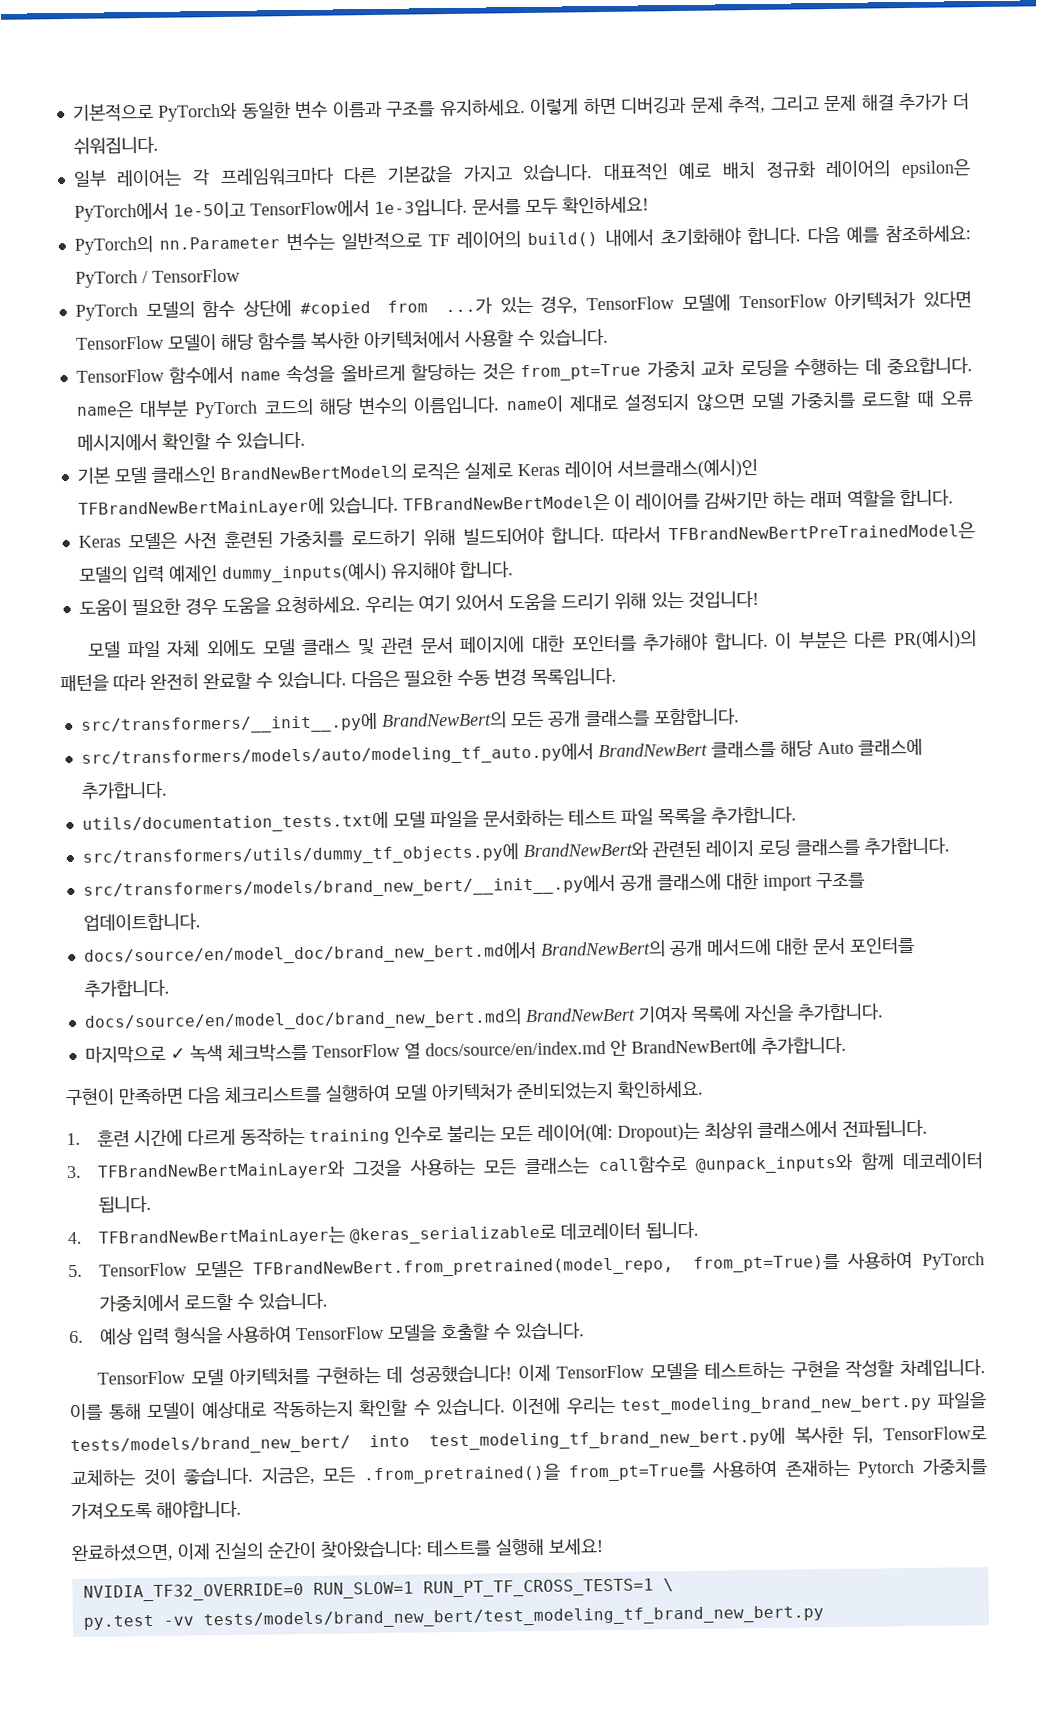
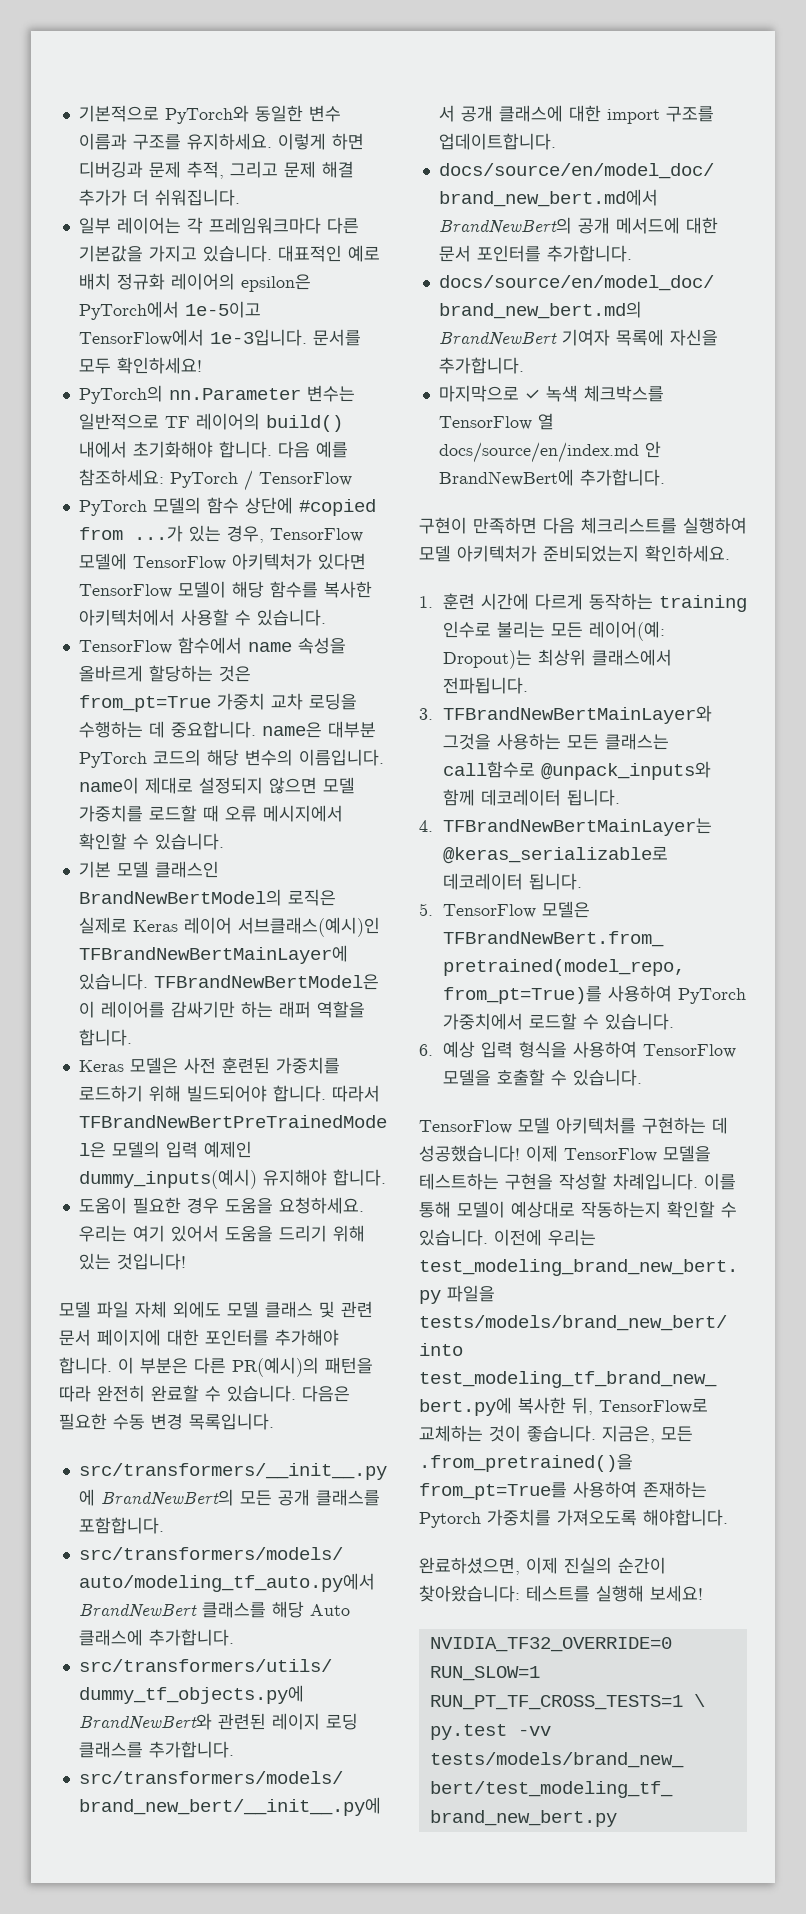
[81,806,797,834] // utils/documentation_tests.txt에 모델 파일을 문서화하는 테스트 파일 목록을 추가합니다. -> (234, 1637) none

